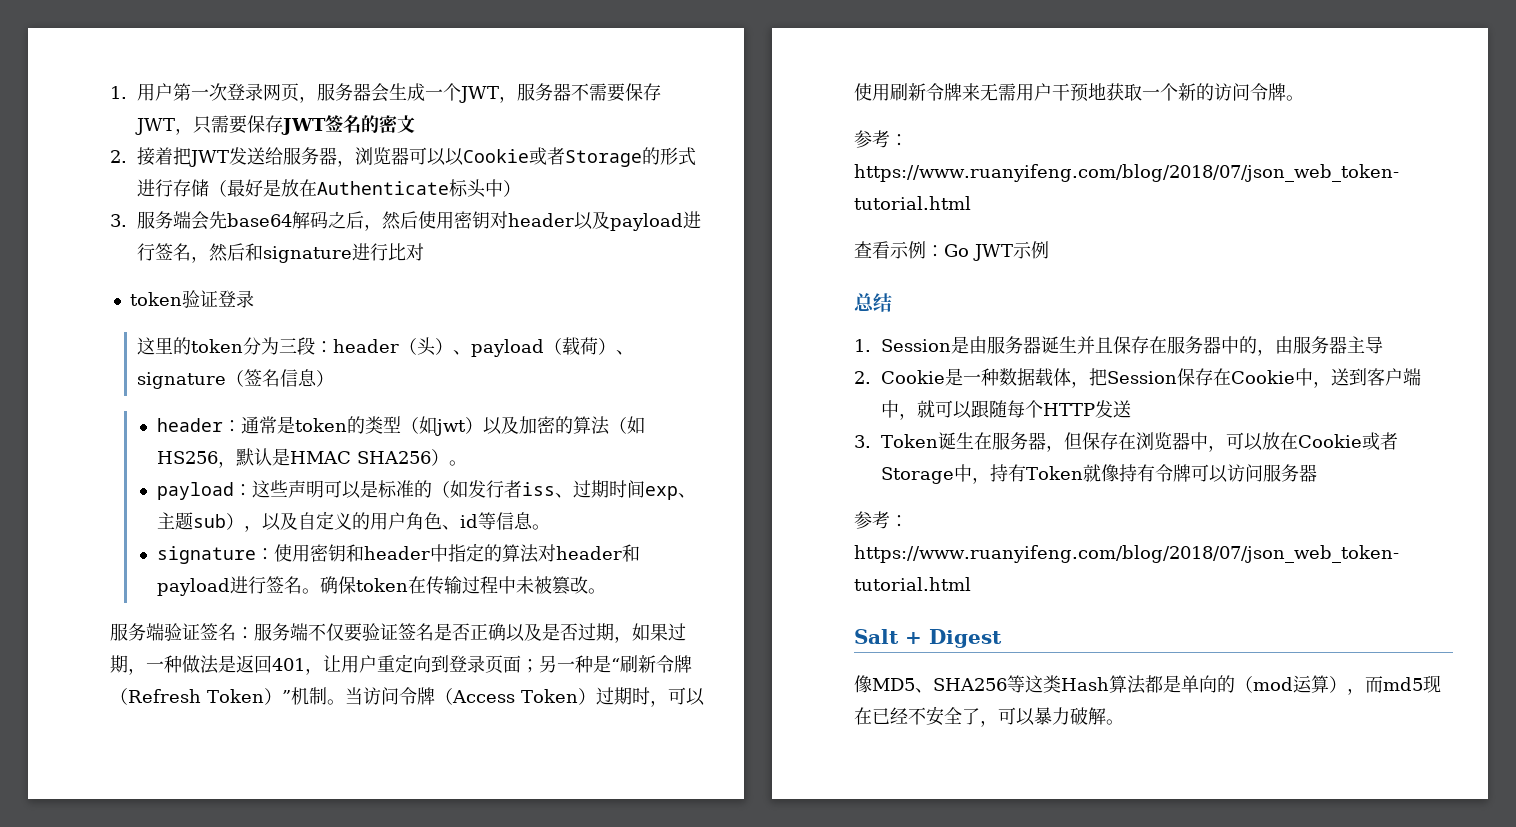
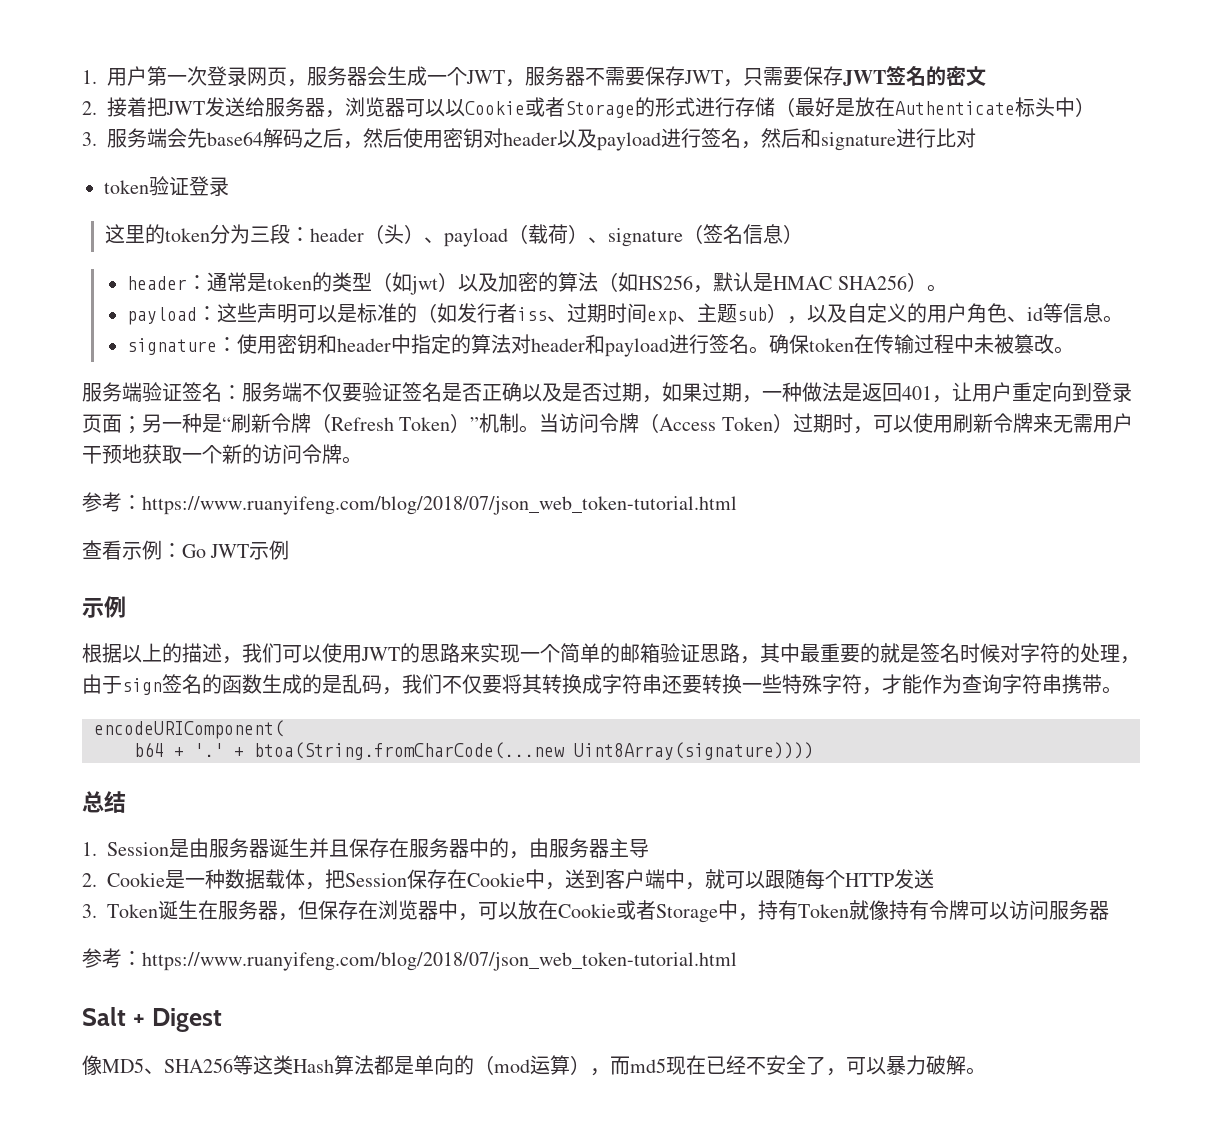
(1049, 250) none -> [82,596,126,618] [82,643,1140,664] [82,674,1122,695] [94,720,284,739] [134,742,814,760] // 示例 // 根据以上的描述，我们可以使用JWT的思路来实现一个简单的邮箱验证思路，其中最重要的就是签名时候对字符的处理，由于sign签名的函数生成的是乱码，我们不仅要将其转换成字符串还要转换一些特殊字符，才能作为查询字符串携带。 // encodeURIComponent( // b64 + '.' + btoa(String.fromCharCode(...new Uint8Array(signature))))

